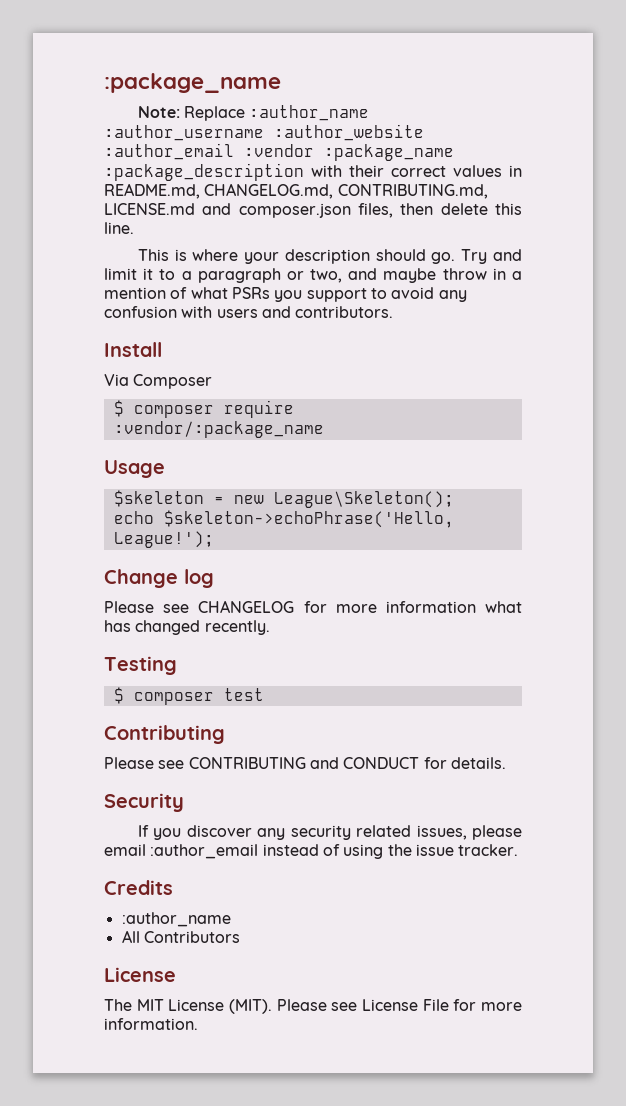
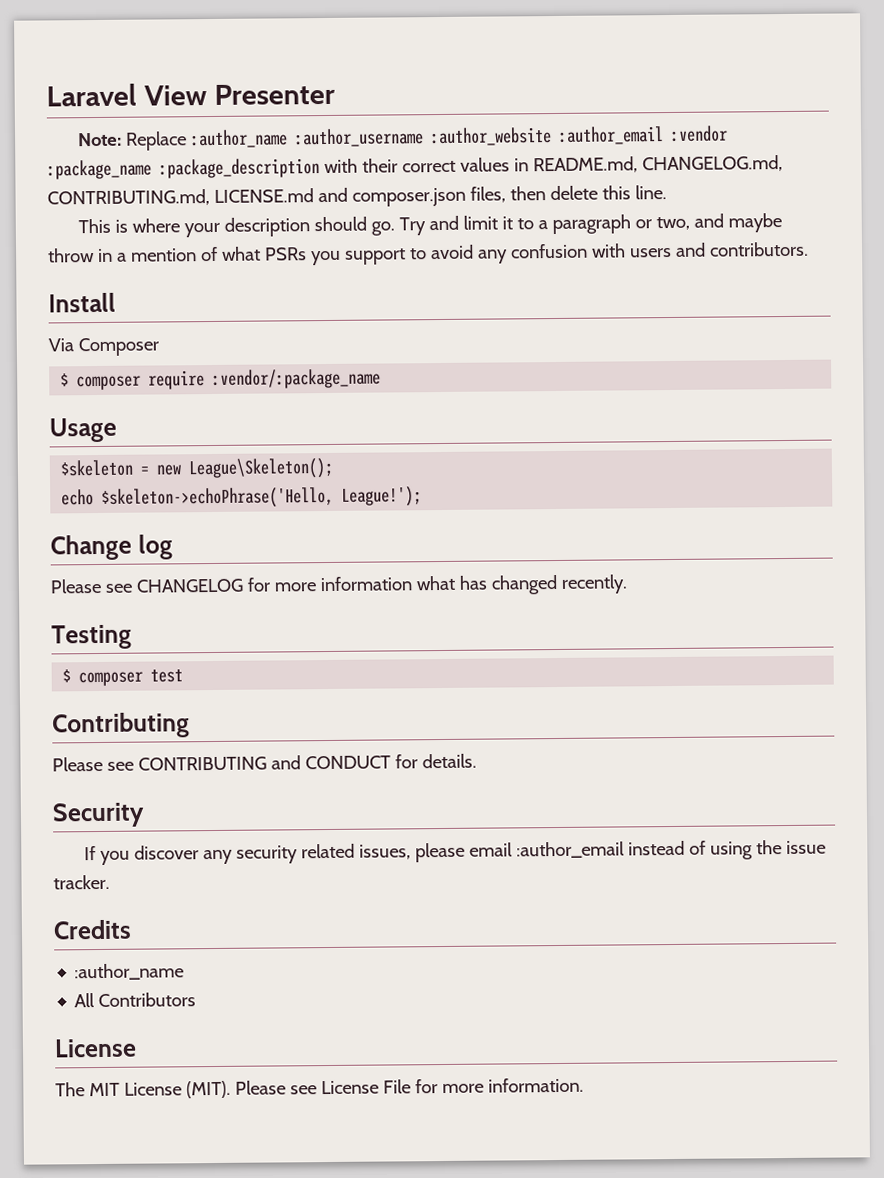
[104,73,281,93] :package_name -> [46,83,335,107] Laravel View Presenter

